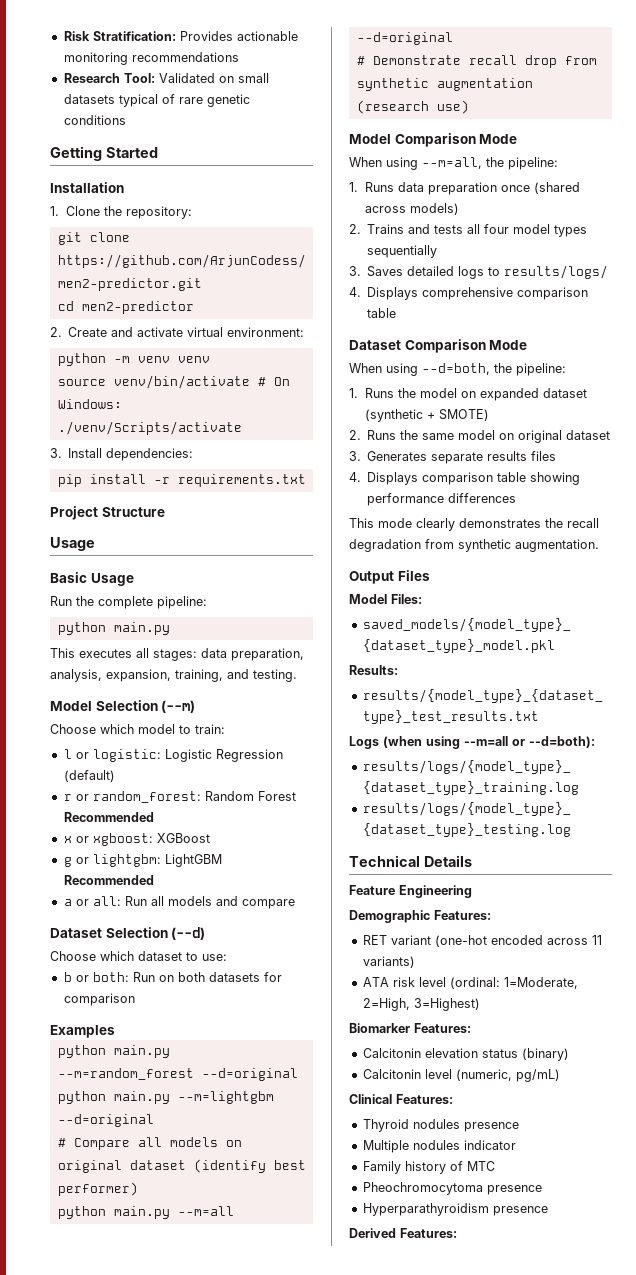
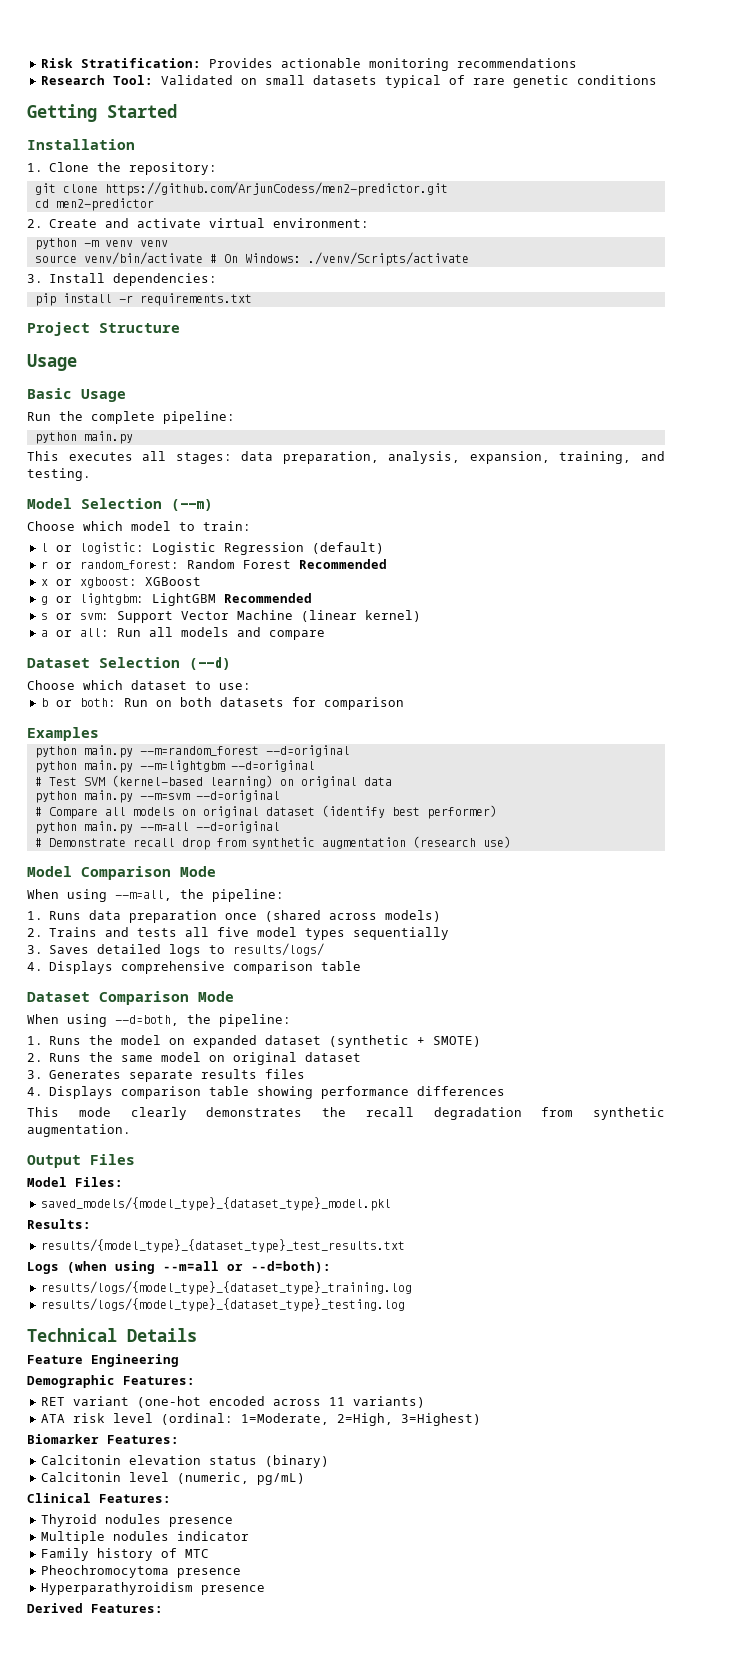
(154, 880) none -> [40,610,421,623] // s or svm: Support Vector Machine (linear kernel)
(154, 1120) none -> [34,775,392,788] [34,790,280,803] // # Test SVM (kernel-based learning) on original data // python main.py --m=svm --d=original
[484,224,510,234] four -> [217,927,250,937] five

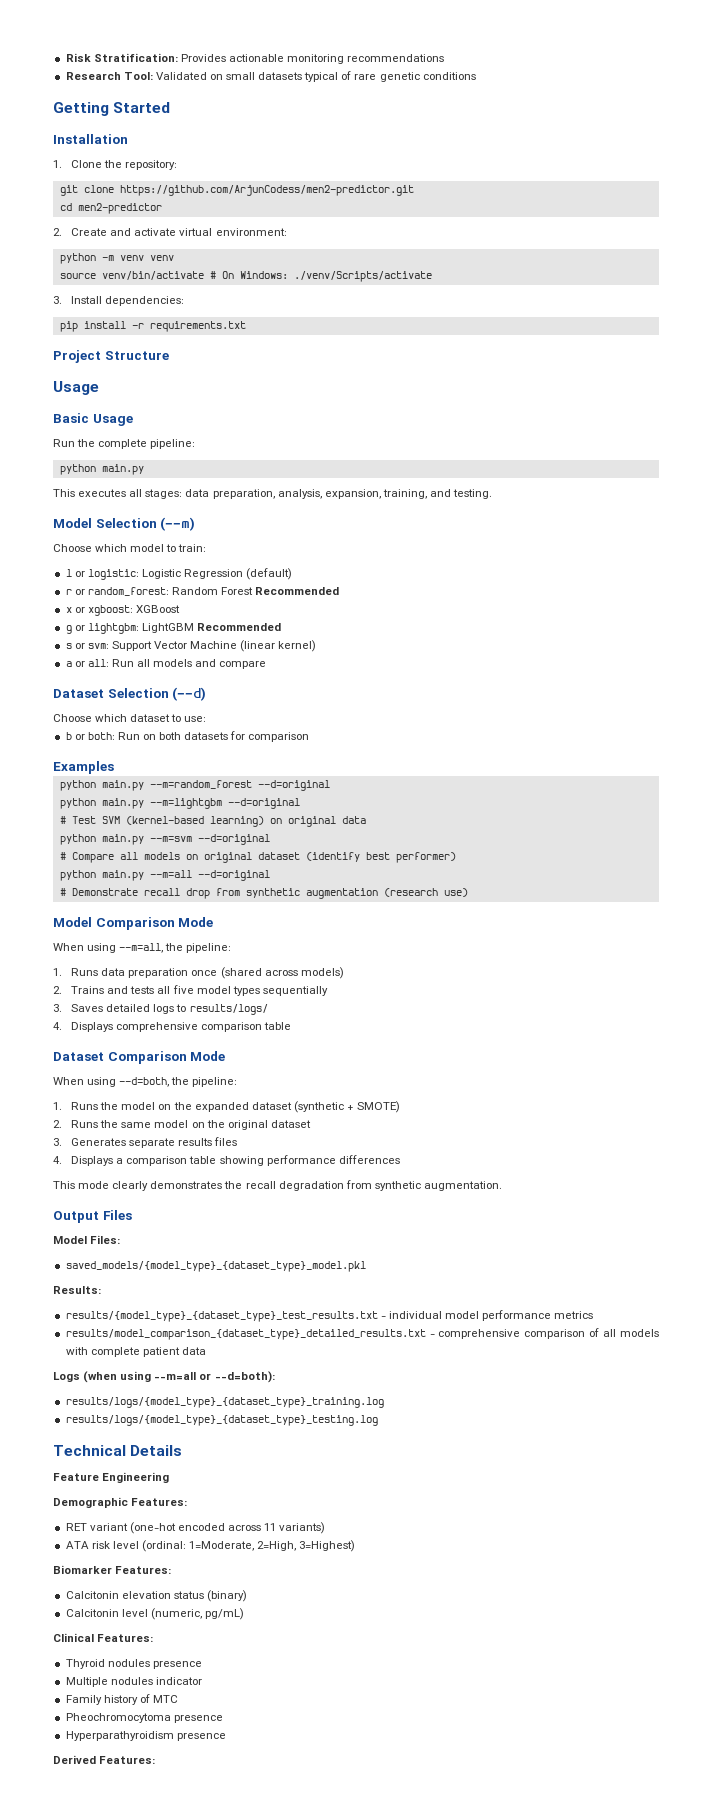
(186, 1041) none -> [173,1102,192,1110] the
(226, 1058) none -> [206,1120,225,1128] the
(114, 1092) none -> [116,1158,124,1164] a
(405, 1246) none -> [380,1310,594,1321] [65,1328,659,1340] [65,1347,206,1357] - individual model performance metrics // results/model_comparison_{dataset_type}_detailed_results.txt - comprehensive comparison of all models with complete patient data

